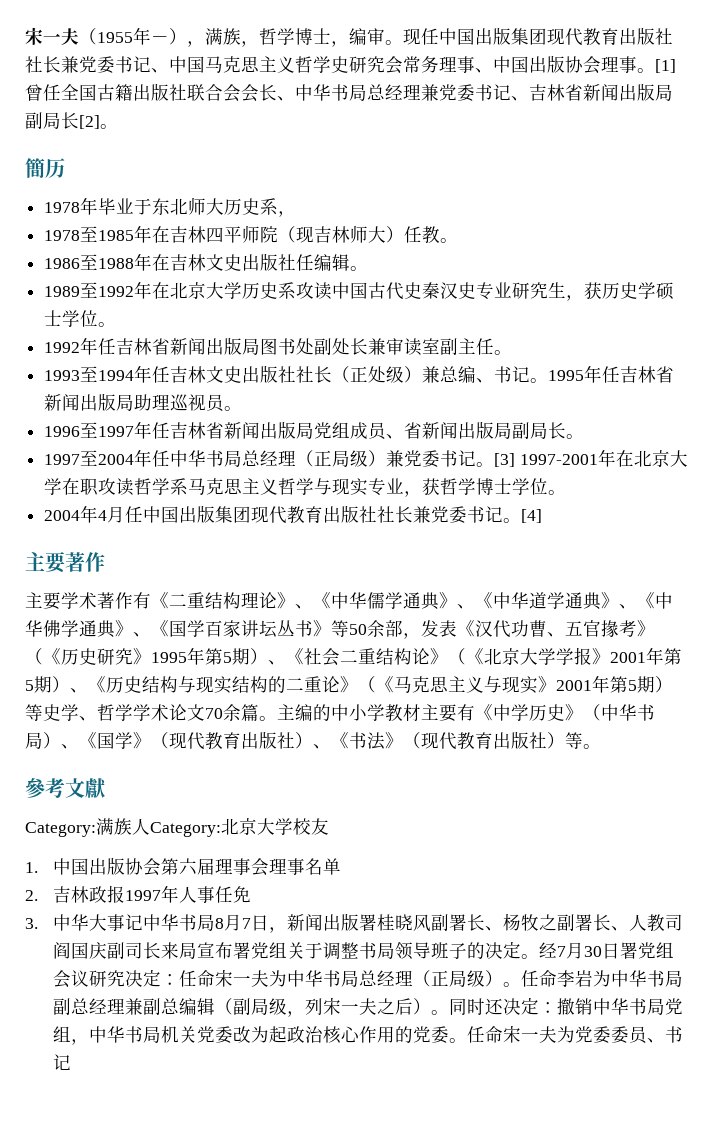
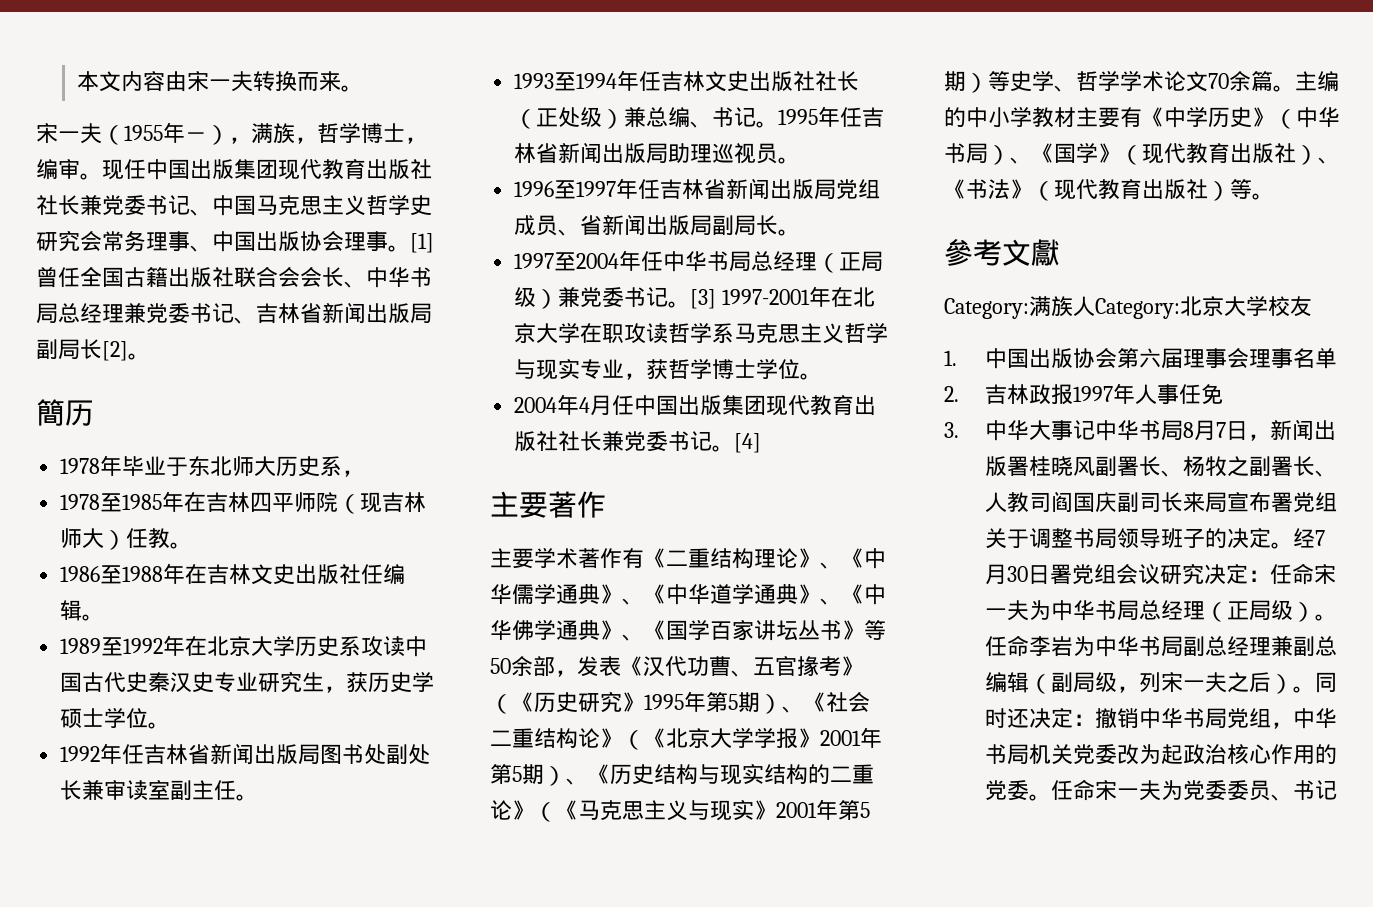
(25, 36) none -> [77,71,364,92] 本文内容由宋一夫转换而来。 //

